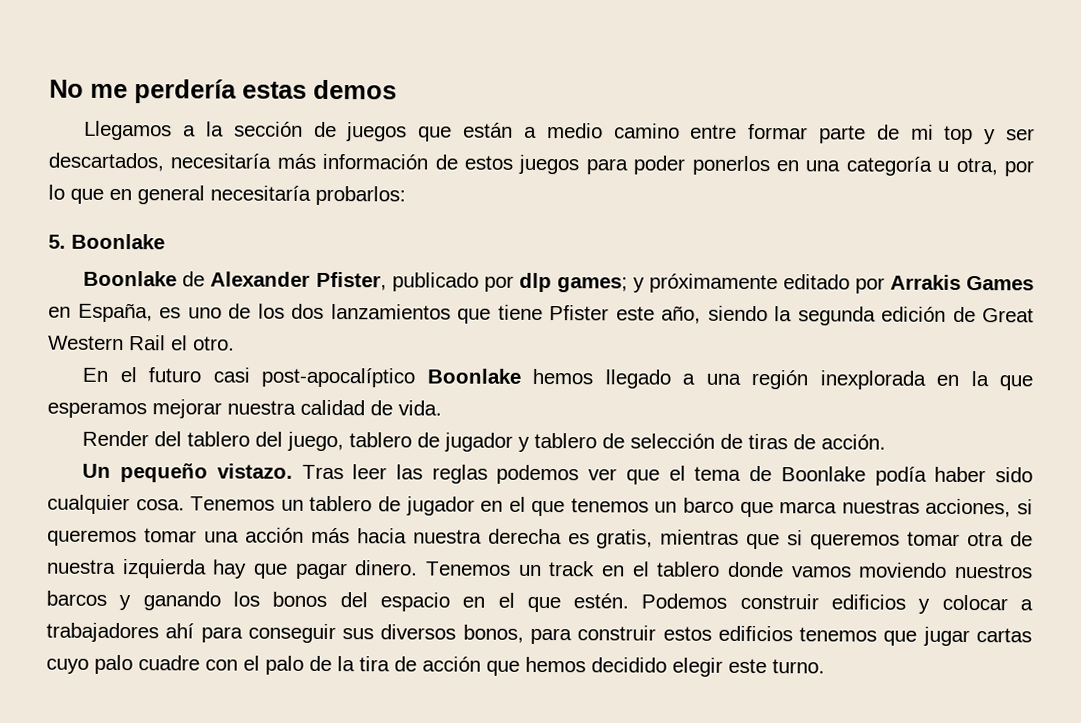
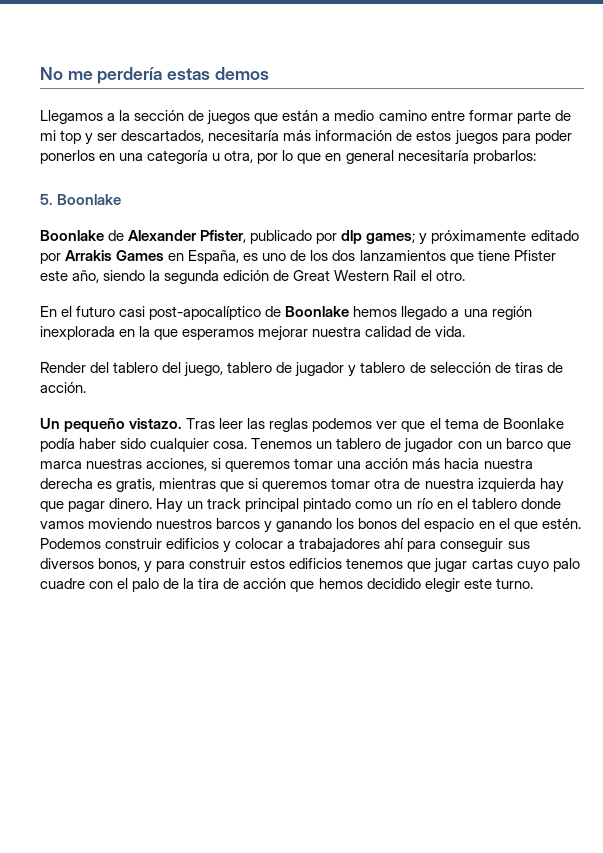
(416, 377) none -> [265,306,282,317] de
[480,496,649,517] en el que tenemos -> [457,441,482,449] con
[425,561,511,576] Tenemos -> [156,498,184,513] Hay
(596, 569) none -> [245,498,433,512] principal pintado como un río
(524, 633) none -> [144,561,153,573] y

